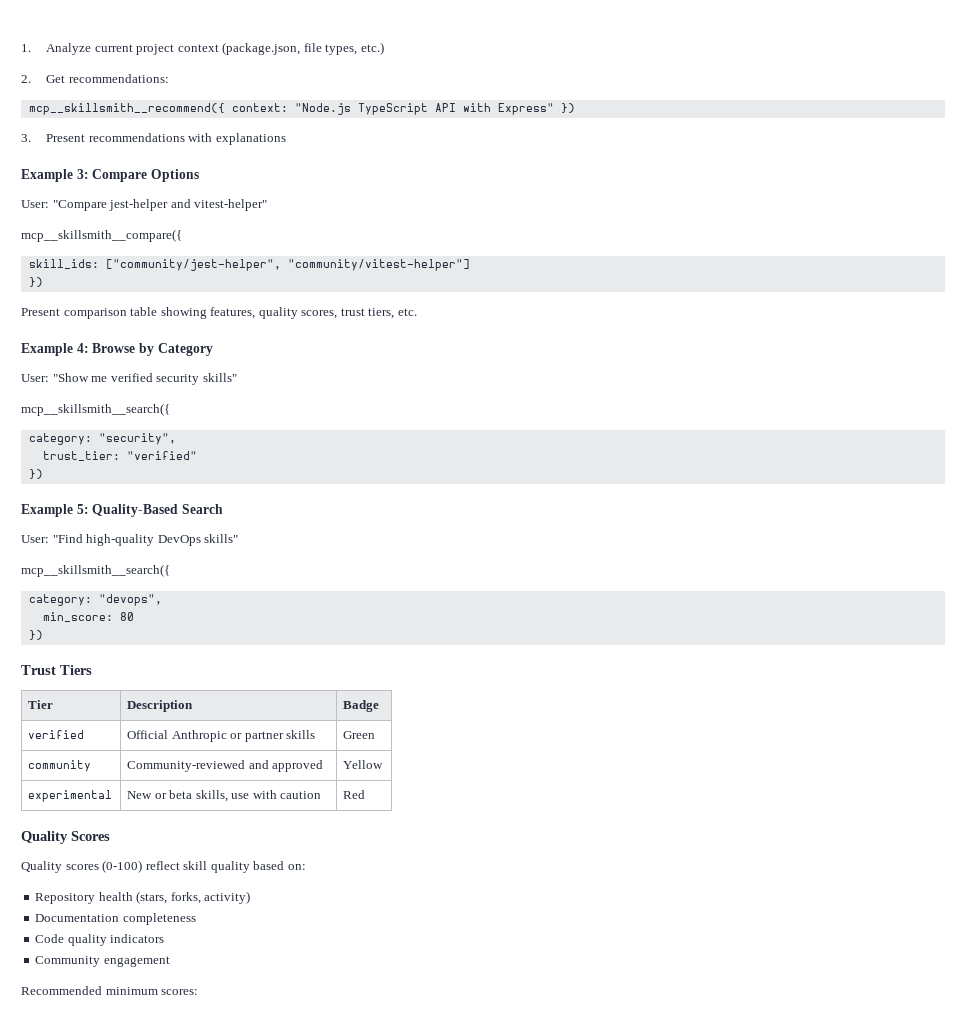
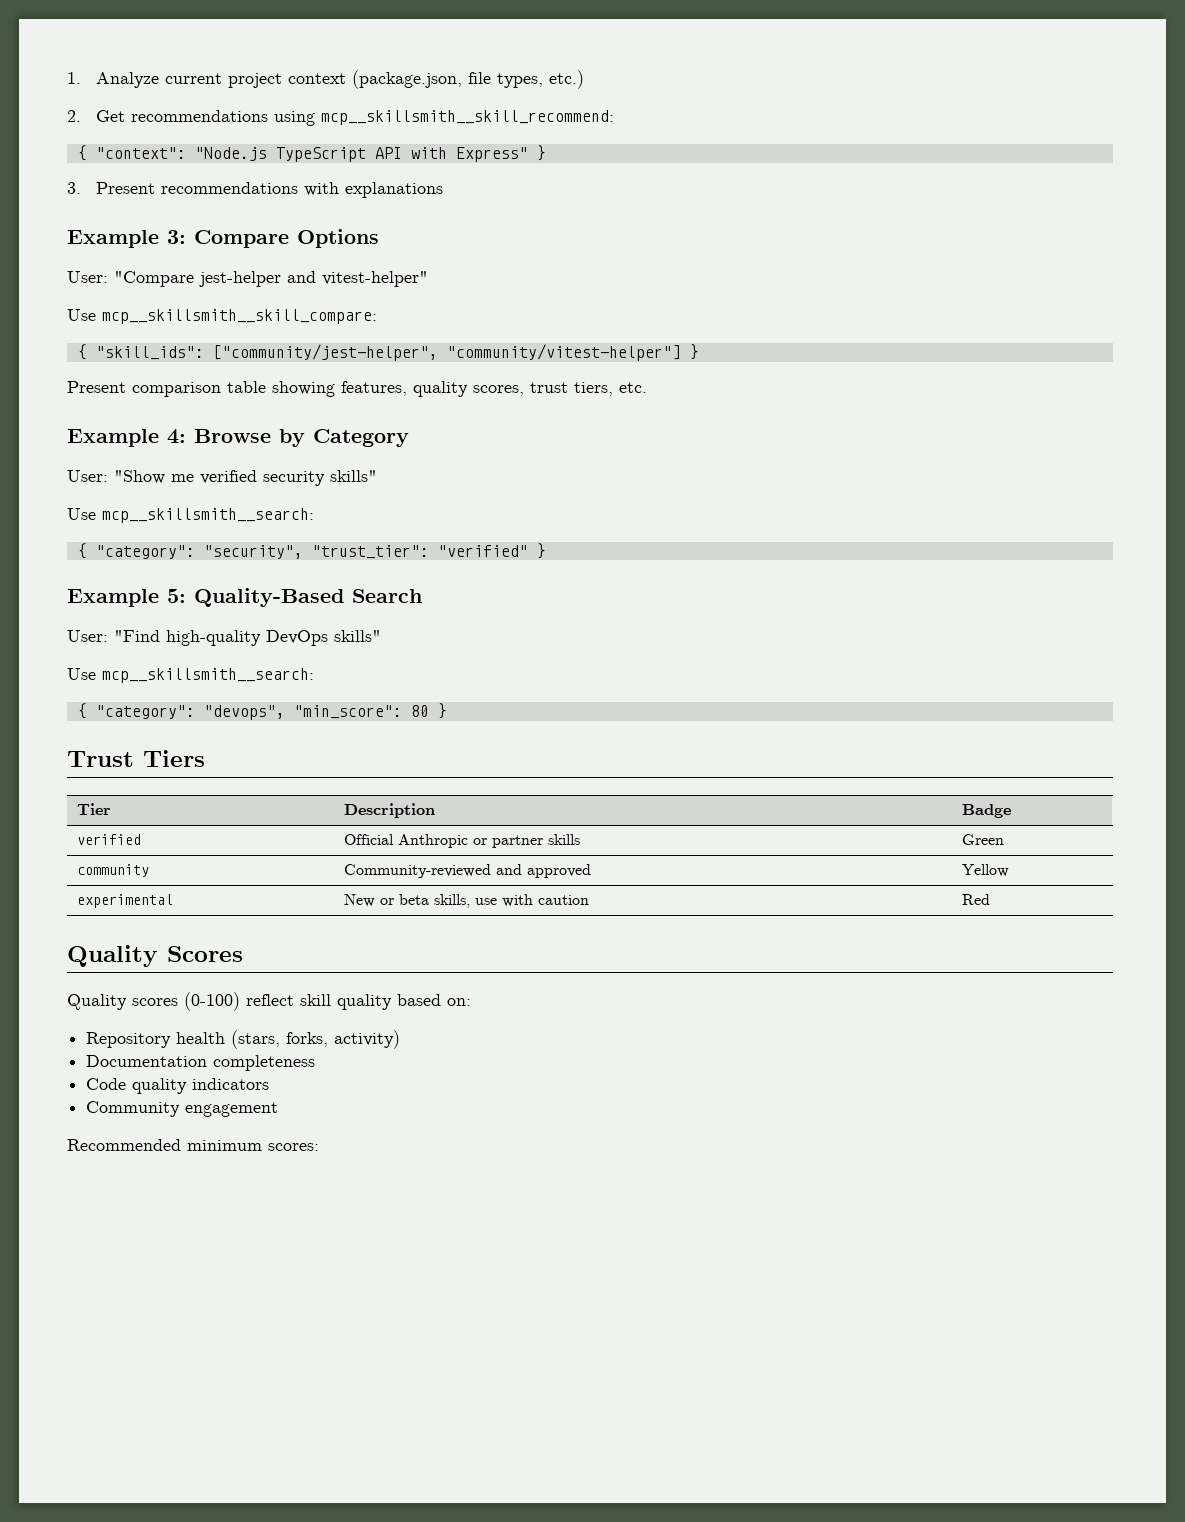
[68,74,169,83] [28,103,288,115] recommendations: // mcp__skillsmith__recommend({ context: -> [131,110,615,126] [77,145,186,161] recommendations using mcp__skillsmith__skill_recommend: // { "context":
[560,103,575,113] }) -> [536,145,546,161] }
[21,229,182,242] [28,259,99,269] mcp__skillsmith__compare({ // skill_ids: -> [67,309,377,324] [77,344,204,360] Use mcp__skillsmith__skill_compare: // { "skill_ids":
[28,277,43,287] // }) -> [689,344,699,360] }
[21,403,170,416] [28,433,92,445] mcp__skillsmith__search({ // category: -> [67,508,314,523] [77,543,195,559] Use mcp__skillsmith__search: // { "category":
[42,451,120,461] // trust_tier: -> [311,545,429,559] "trust_tier":
[28,469,43,479] // }) -> [536,543,546,559] }
[21,564,170,577] [28,594,92,606] mcp__skillsmith__search({ // category: -> [67,668,314,683] [77,703,195,719] Use mcp__skillsmith__search: // { "category":
[42,612,113,622] // min_score: -> [293,705,402,719] "min_score":
[28,630,43,640] // }) -> [437,703,447,719] }

